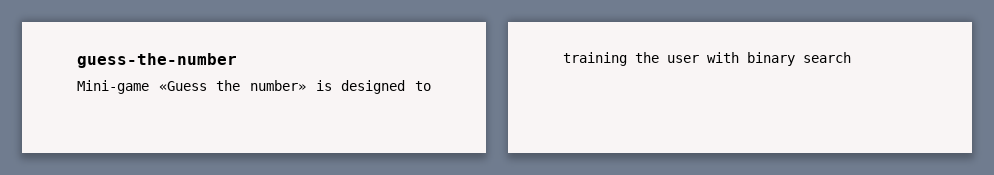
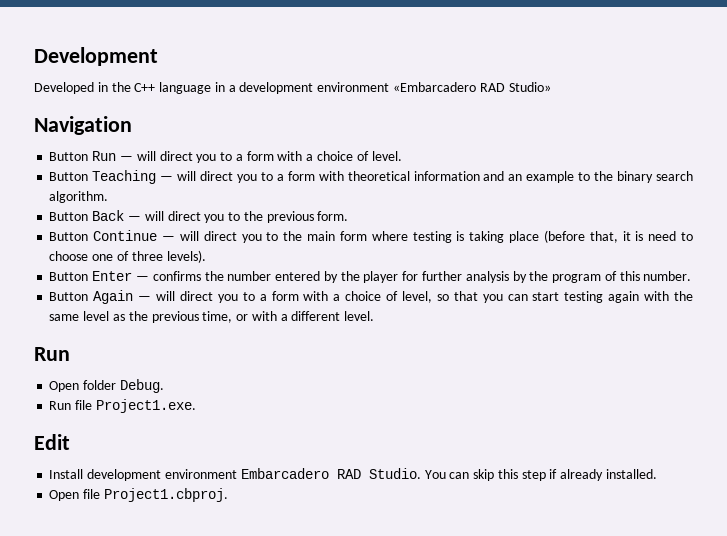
[77,53,237,68] [77,80,431,94] [563,52,851,66] guess-the-number // Mini-game «Guess the number» is designed to training the user with binary search -> [34,47,158,66] [34,82,551,94] [34,116,132,135] [49,151,402,163] [49,170,693,184] [49,191,109,203] [49,210,349,223] [49,230,694,243] [49,250,206,263] [49,271,692,283] [49,290,693,304] [49,311,375,323] [34,347,70,361] [49,379,164,393] [49,399,196,413] [34,434,70,450] [49,468,657,481] [49,488,228,502] Development // Developed in the C++ language in a development environment «Embarcadero RAD Studio» // Navigation // Button Run — will direct you to a form with a choice of level. // Button Teaching — will direct you to a form with theoretical information and an example to the binary search algorithm. // Button Back — will direct you to the previous form. // Button Continue — will direct you to the main form where testing is taking place (before that, it is need to choose one of three levels). // Button Enter — confirms the number entered by the player for further analysis by the program of this number. // Button Again — will direct you to a form with a choice of level, so that you can start testing again with the same level as the previous time, or with a different level. // Run // Open folder Debug. // Run file Project1.exe. // Edit // Install development environment Embarcadero RAD Studio. You can skip this step if already installed. // Open file Project1.cbproj.

